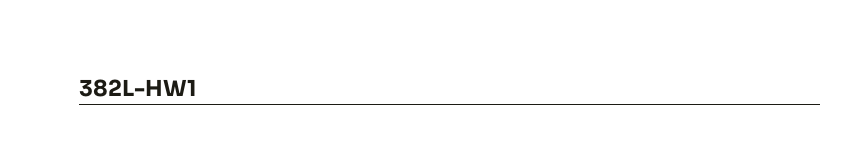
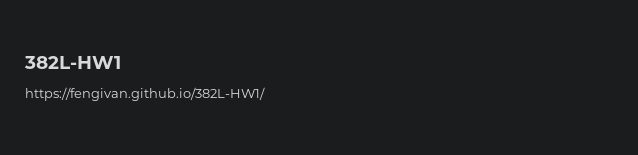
(196, 88) none -> [25,87,265,101] // https://fengivan.github.io/382L-HW1/

